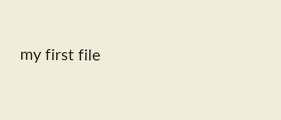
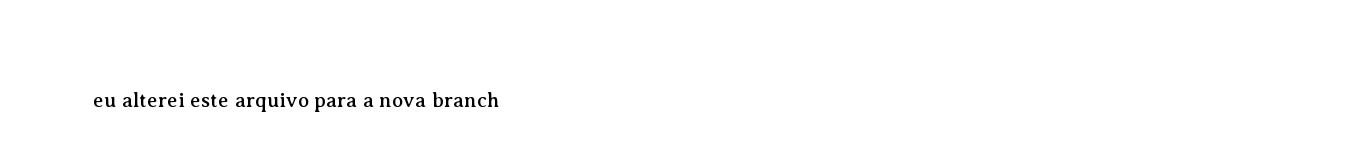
[19,48,102,63] my first file -> [93,92,499,112] eu alterei este arquivo para a nova branch

